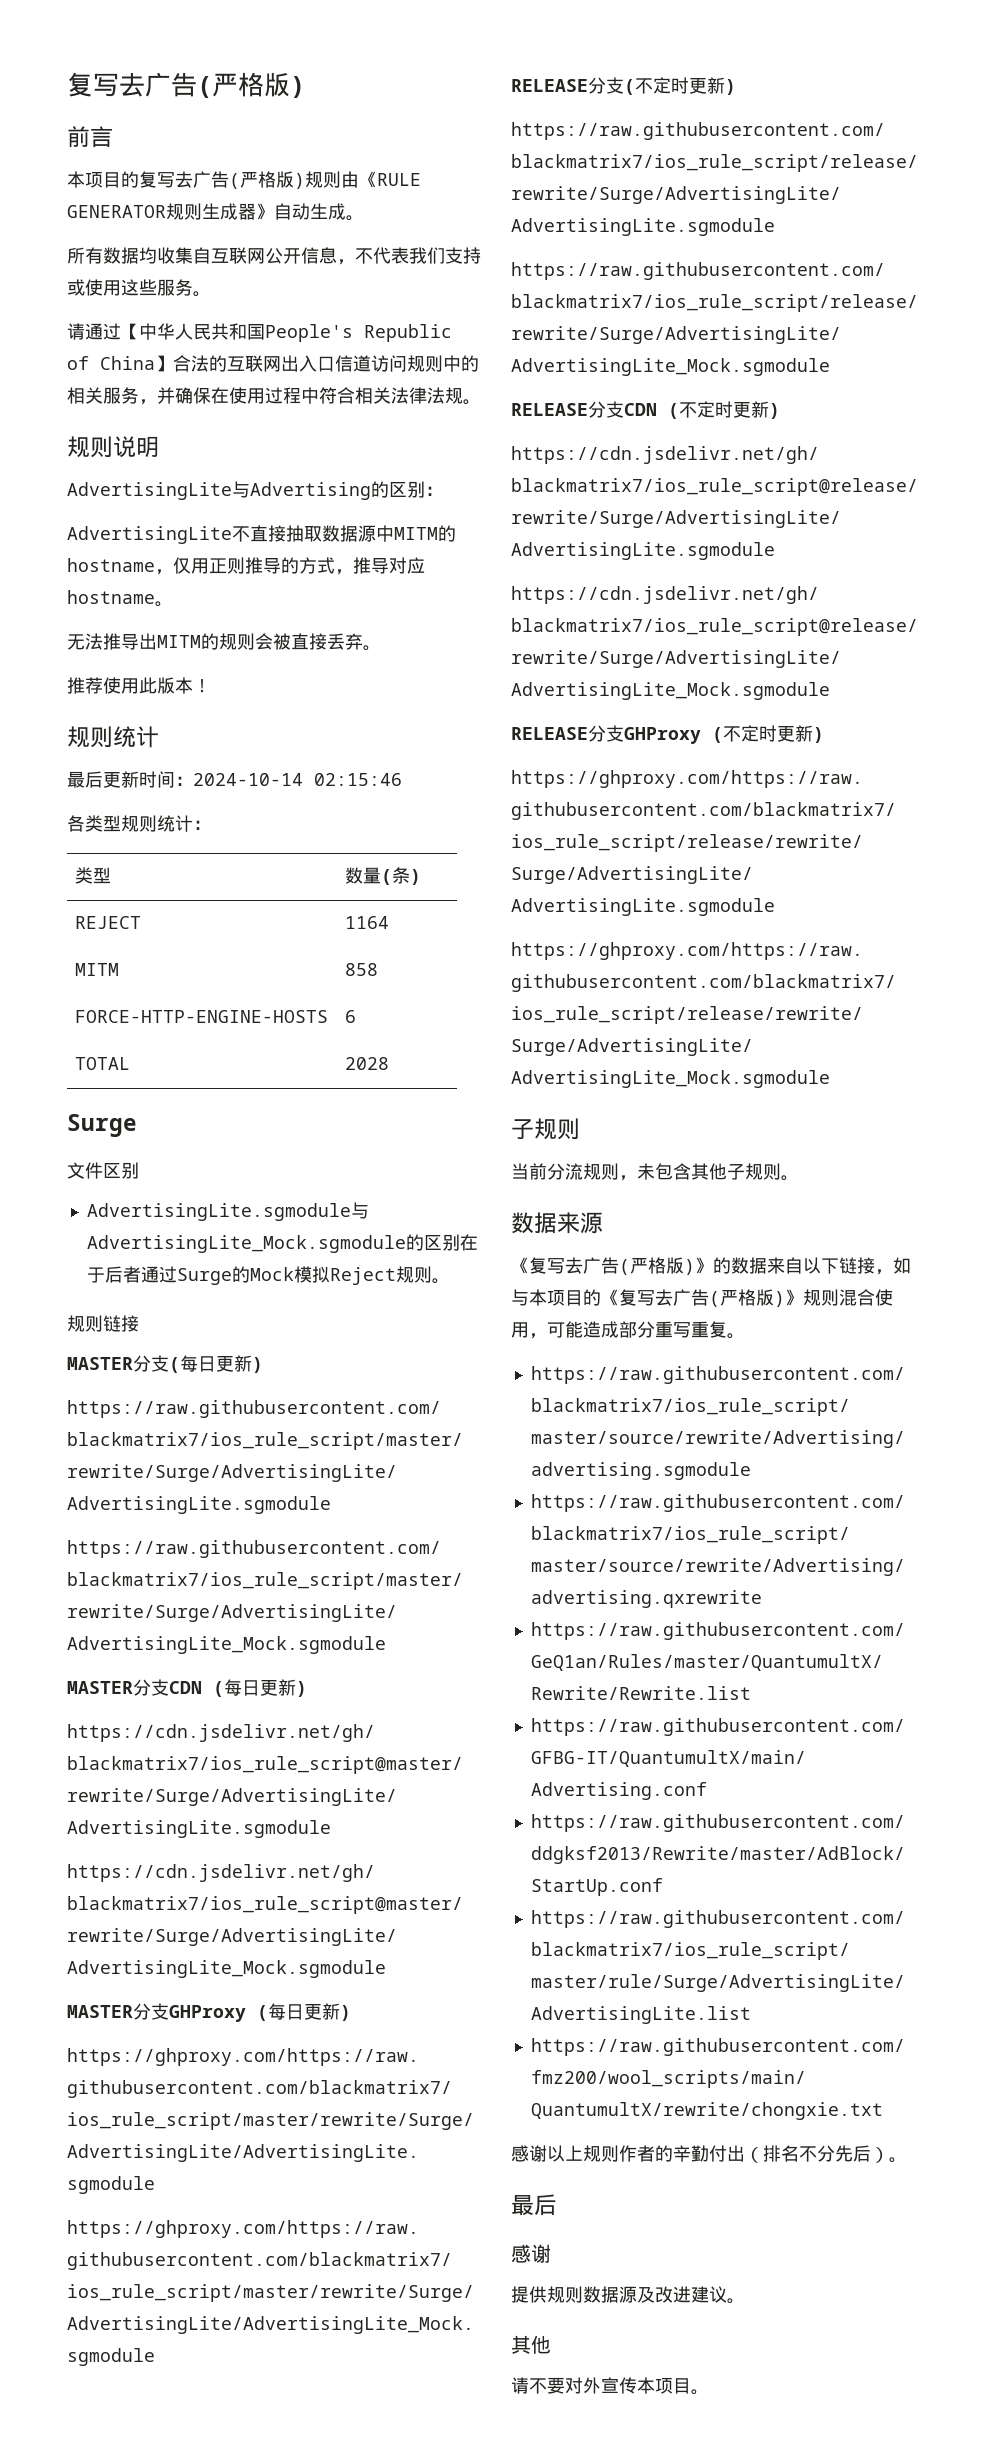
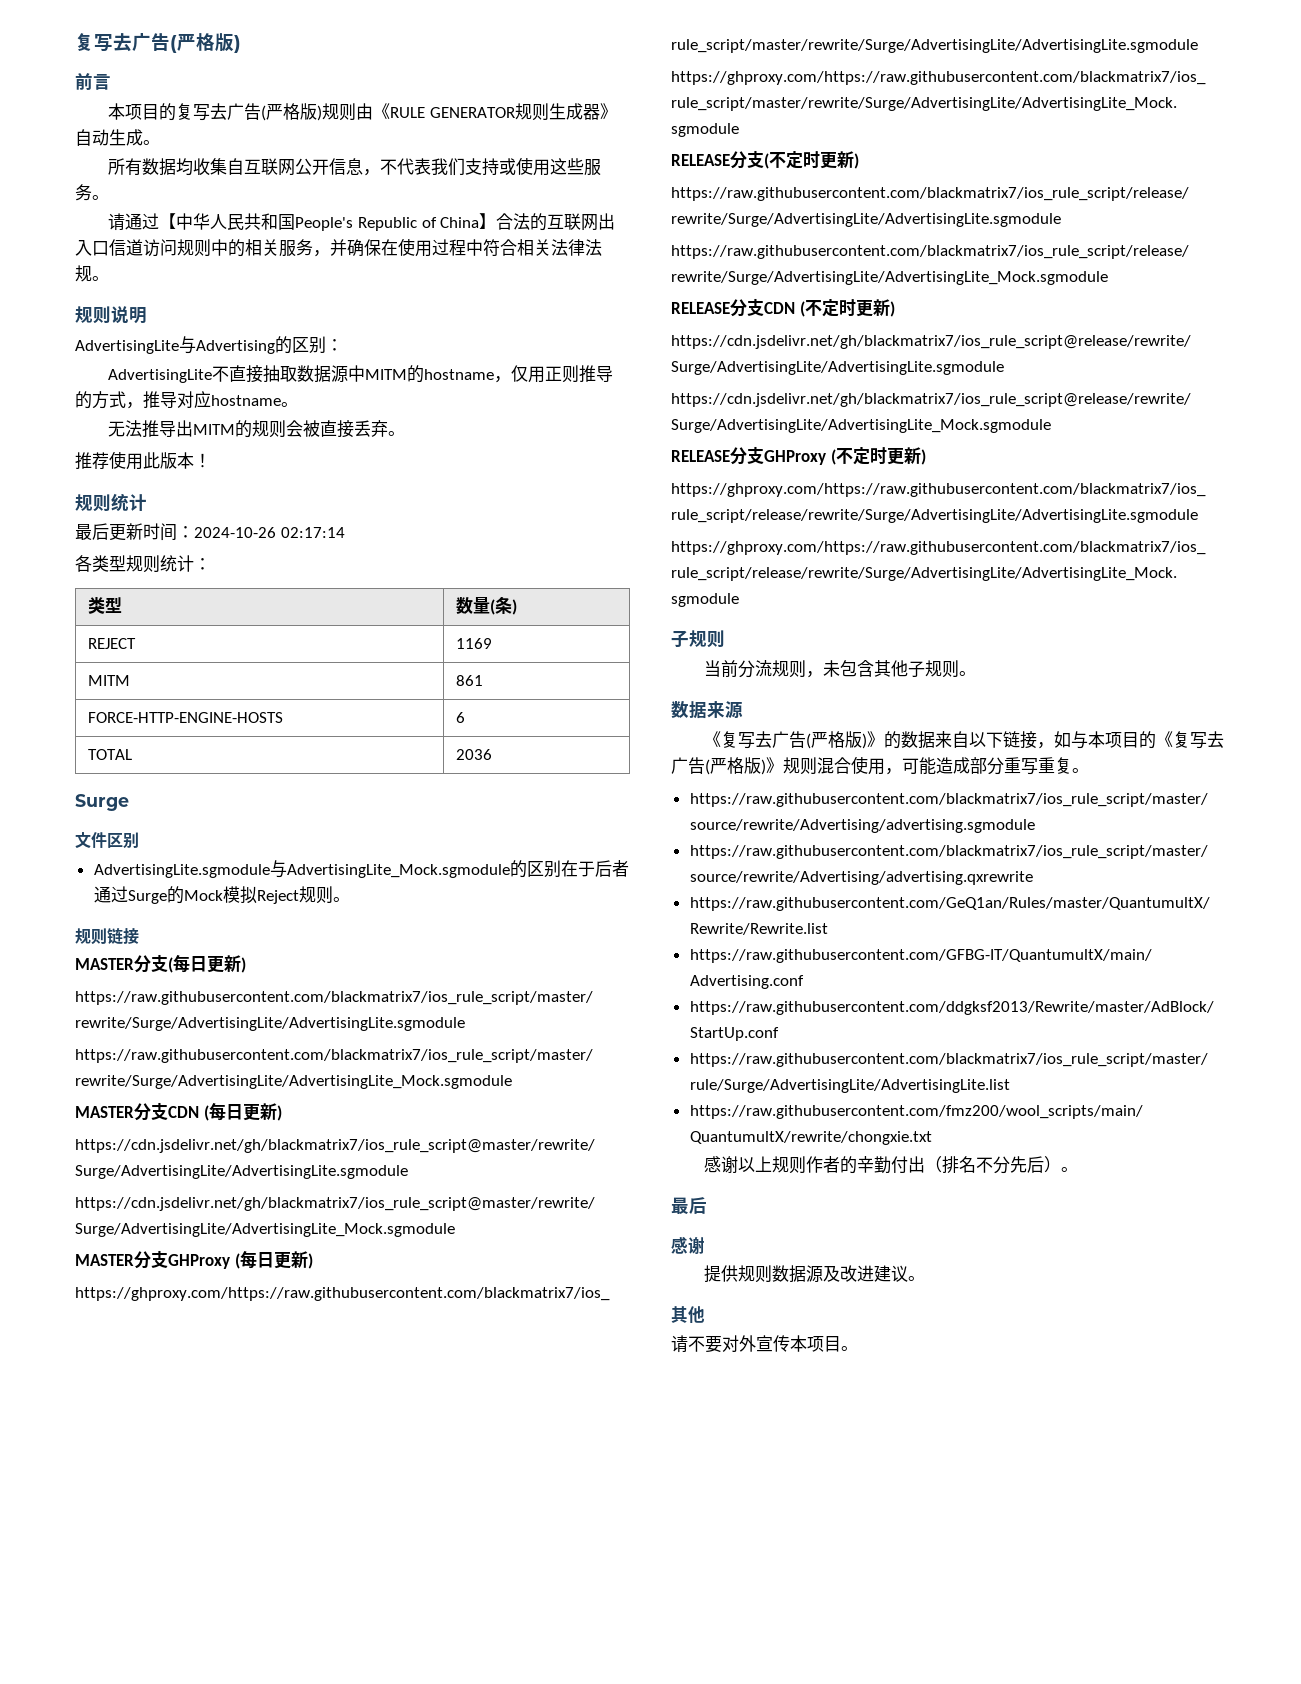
[193,773,402,786] 2024-10-14 02:15:46 -> [194,527,345,538] 2024-10-26 02:17:14
[345,916,390,929] 1164 -> [456,638,493,649] 1169
[345,963,379,976] 858 -> [456,675,484,686] 861
[345,1057,390,1070] 2028 -> [456,749,493,760] 2036

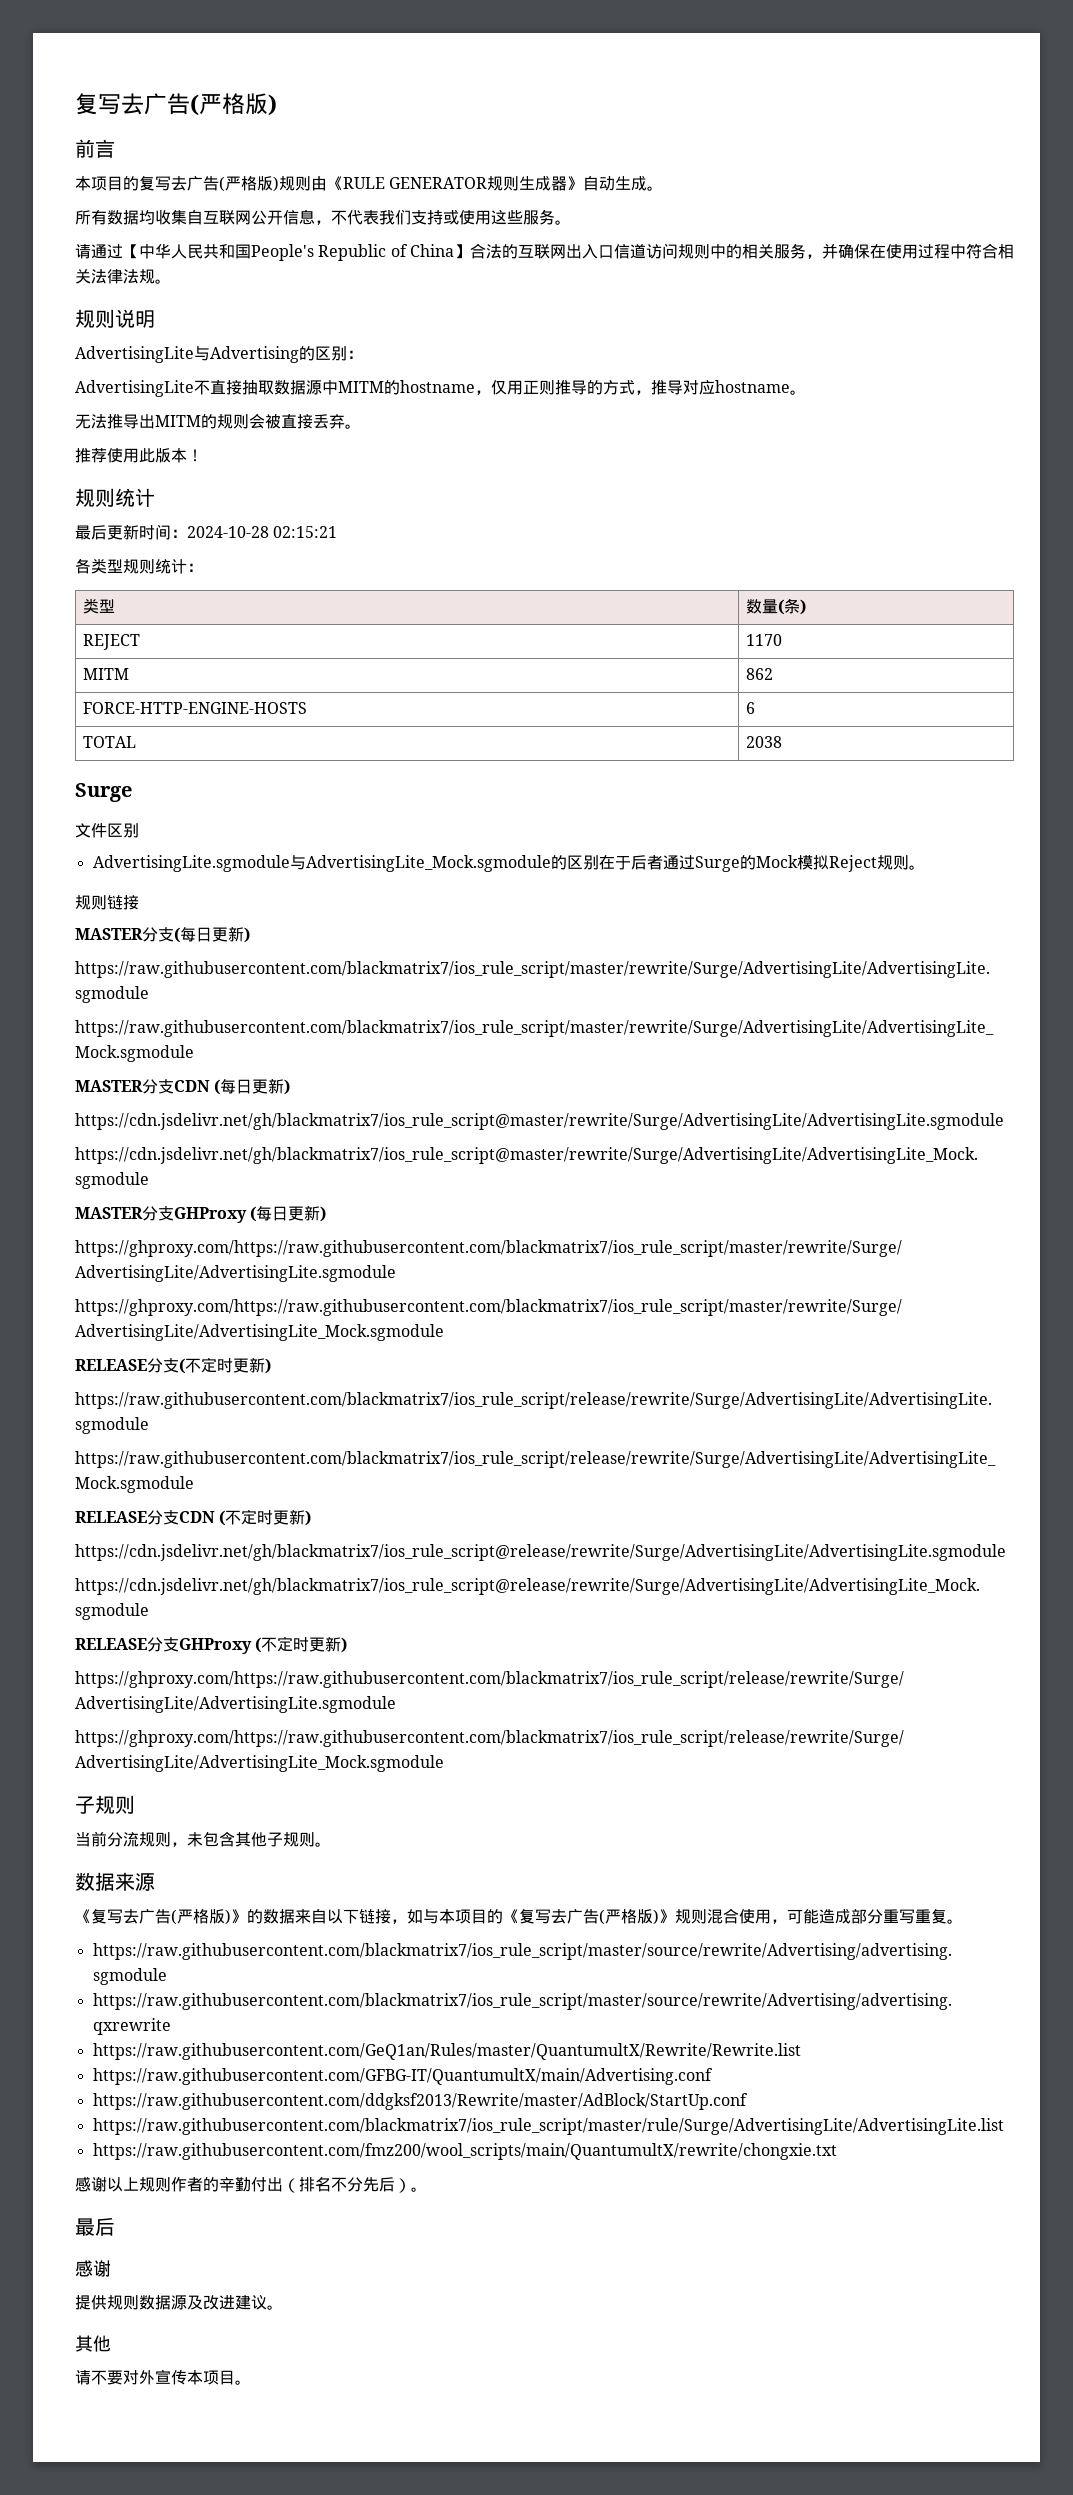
[194,527,345,538] 2024-10-26 02:17:14 -> [187,526,338,538] 2024-10-28 02:15:21
[456,638,493,649] 1169 -> [746,634,783,646] 1170
[456,675,484,686] 861 -> [746,668,774,680] 862
[456,749,493,760] 2036 -> [746,736,783,748] 2038

